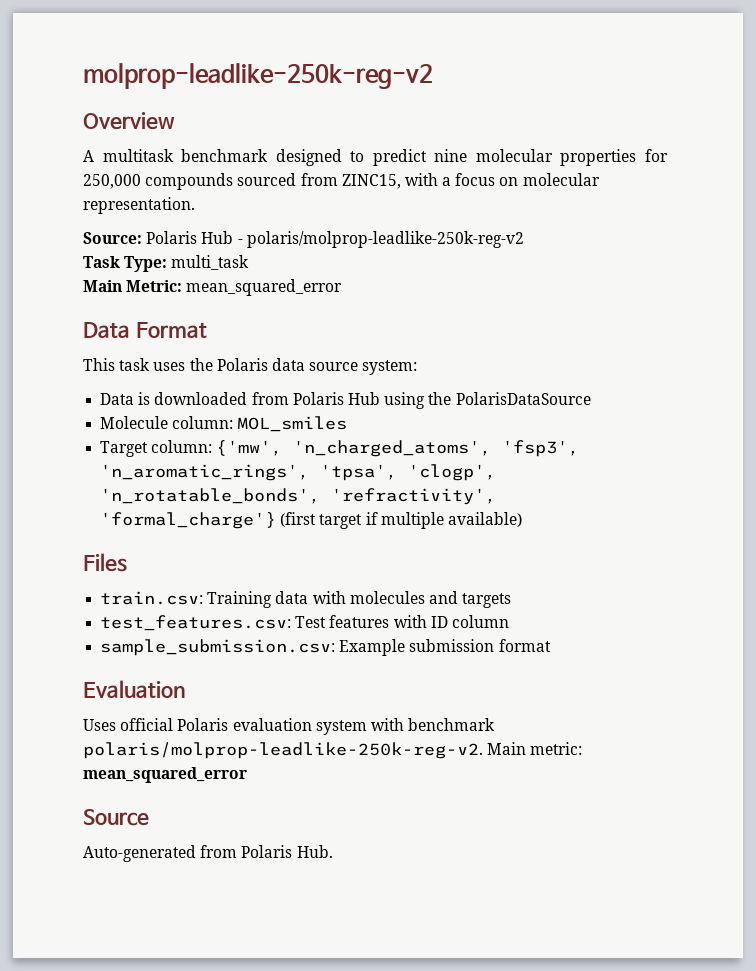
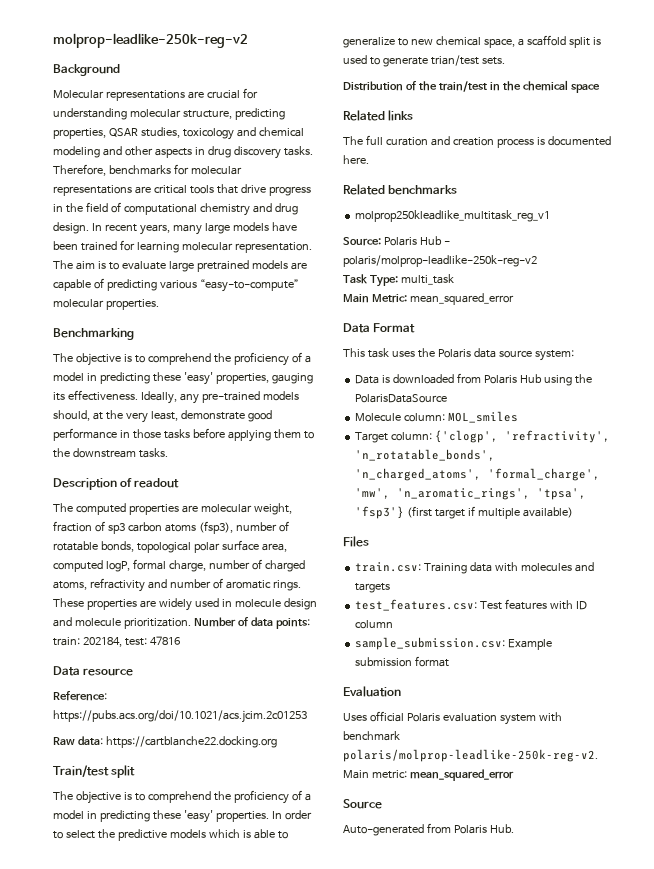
[83,112,175,130] [83,149,668,166] [83,173,600,190] [83,197,195,214] Overview // A multitask benchmark designed to predict nine molecular properties for 250,000 compounds sourced from ZINC15, with a focus on molecular representation. -> [53,64,120,76] [53,88,258,101] [53,108,285,120] [53,127,304,140] [53,146,313,159] [53,164,242,176] [53,184,311,196] [53,202,298,216] [53,222,297,235] [53,240,312,253] [53,260,307,272] [53,278,299,292] [53,299,159,310] [53,328,134,340] [53,352,311,366] [53,372,313,385] [53,390,299,404] [53,410,272,423] [53,428,314,442] [53,448,168,458] [53,478,180,490] [53,503,292,515] [53,521,289,534] [53,540,287,553] [53,559,305,572] [53,578,301,592] [53,598,317,611] [53,617,310,629] [53,636,180,647] [53,666,134,676] [53,691,107,701] [53,710,307,723] [53,736,277,748] [53,765,136,778] [53,790,311,804] [53,810,312,823] [53,829,288,841] [343,35,601,48] [343,55,505,67] [343,80,600,93] [343,110,414,121] [343,135,611,148] [343,155,369,164] [343,184,458,195] [355,210,551,222] Background // Molecular representations are crucial for understanding molecular structure, predicting properties, QSAR studies, toxicology and chemical modeling and other aspects in drug discovery tasks. Therefore, benchmarks for molecular representations are critical tools that drive progress in the field of computational chemistry and drug design. In recent years, many large models have been trained for learning molecular representation. The aim is to evaluate large pretrained models are capable of predicting various “easy-to-compute” molecular properties. // Benchmarking // The objective is to comprehend the proficiency of a model in predicting these 'easy' properties, gauging its effectiveness. Ideally, any pre-trained models should, at the very least, demonstrate good performance in those tasks before applying them to the downstream tasks. // Description of readout // The computed properties are molecular weight, fraction of sp3 carbon atoms (fsp3), number of rotatable bonds, topological polar surface area, computed logP, formal charge, number of charged atoms, refractivity and number of aromatic rings. These properties are widely used in molecule design and molecule prioritization. Number of data points: train: 202184, test: 47816 // Data resource // Reference: https://pubs.acs.org/doi/10.1021/acs.jcim.2c01253 // Raw data: https://cartblanche22.docking.org // Train/test split // The objective is to comprehend the proficiency of a model in predicting these 'easy' properties. In order to select the predictive models which is able to generalize to new chemical space, a scaffold split is used to generate trian/test sets. // Distribution of the train/test in the chemical space // Related links // The full curation and creation process is documented here. // Related benchmarks // molprop250kleadlike_multitask_reg_v1
[216,440,580,457] [100,464,497,481] [100,488,497,505] [100,512,277,529] {'mw', 'n_charged_atoms', 'fsp3', 'n_aromatic_rings', 'tpsa', 'clogp', 'n_rotatable_bonds', 'refractivity', 'formal_charge'} -> [435,430,611,443] [355,449,496,461] [355,468,601,481] [355,488,587,500] [355,506,405,519] {'clogp', 'refractivity', 'n_rotatable_bonds', 'n_charged_atoms', 'formal_charge', 'mw', 'n_aromatic_rings', 'tpsa', 'fsp3'}

